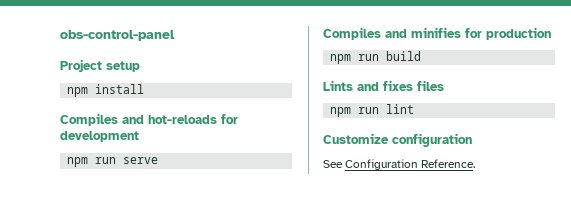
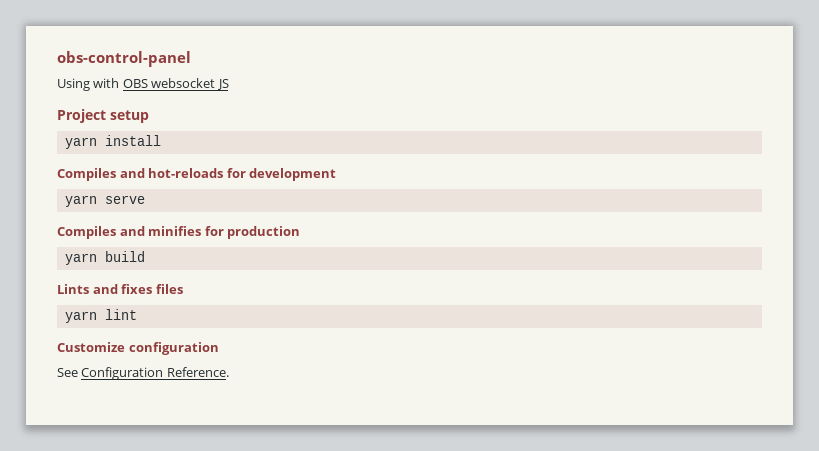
(175, 35) none -> [57,78,229,91] // Using with OBS websocket JS
[67,87,89,97] npm -> [64,137,97,149] yarn
[67,157,117,167] npm run -> [64,195,97,207] yarn
[330,54,380,64] npm run -> [64,253,97,265] yarn
[330,107,380,117] npm run -> [64,311,97,323] yarn

